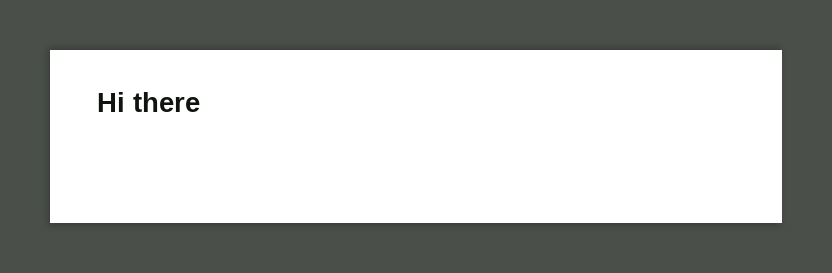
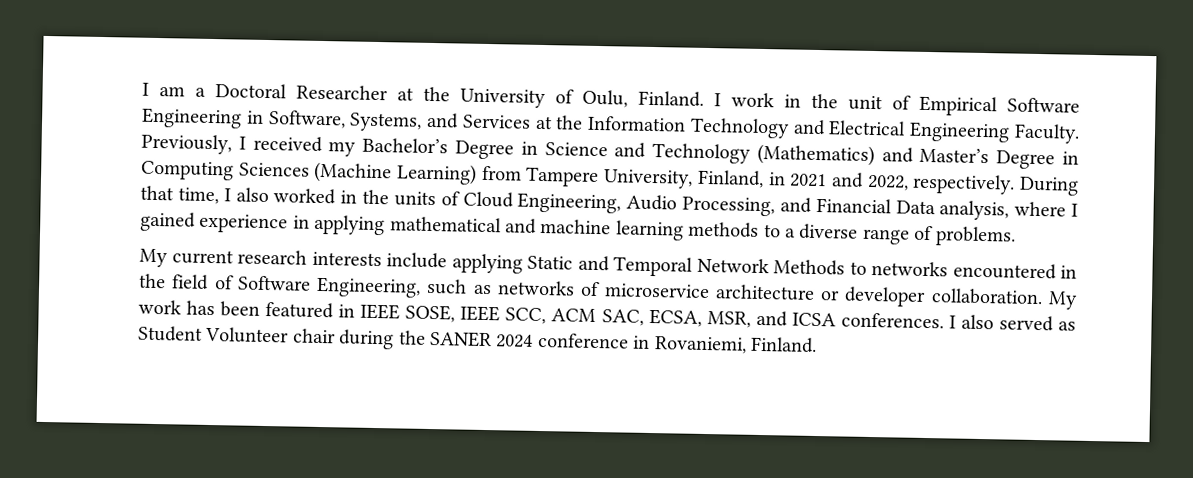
[97,92,200,112] Hi there -> [142,82,1080,117] [141,107,1080,144] [141,133,1079,170] [141,160,1080,196] [140,185,1079,221] [140,211,1016,247] [139,248,1077,280] [139,273,1078,310] [138,299,1076,332] [138,325,817,354] I am a Doctoral Researcher at the University of Oulu, Finland. I work in the unit of Empirical Software Engineering in Software, Systems, and Services at the Information Technology and Electrical Engineering Faculty. Previously, I received my Bachelor’s Degree in Science and Technology (Mathematics) and Master’s Degree in Computing Sciences (Machine Learning) from Tampere University, Finland, in 2021 and 2022, respectively. During that time, I also worked in the units of Cloud Engineering, Audio Processing, and Financial Data analysis, where I gained experience in applying mathematical and machine learning methods to a diverse range of problems. // My current research interests include applying Static and Temporal Network Methods to networks encountered in the field of Software Engineering, such as networks of microservice architecture or developer collaboration. My work has been featured in IEEE SOSE, IEEE SCC, ACM SAC, ECSA, MSR, and ICSA conferences. I also served as Student Volunteer chair during the SANER 2024 conference in Rovaniemi, Finland.

